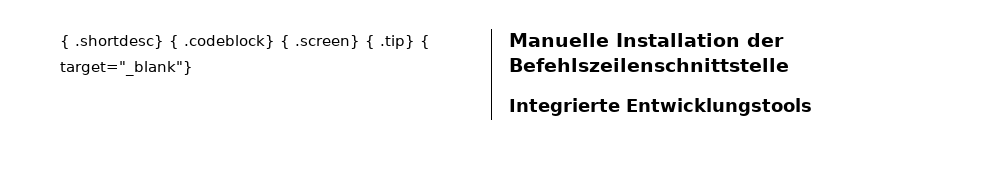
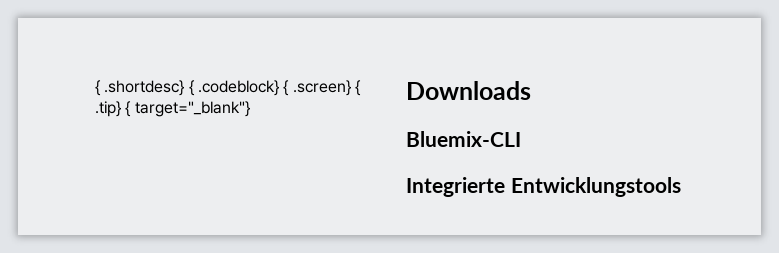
[509,33,784,47] [509,58,789,72] Manuelle Installation der Befehlszeilenschnittstelle -> [406,81,531,100] [406,131,521,147] Downloads // Bluemix-CLI

